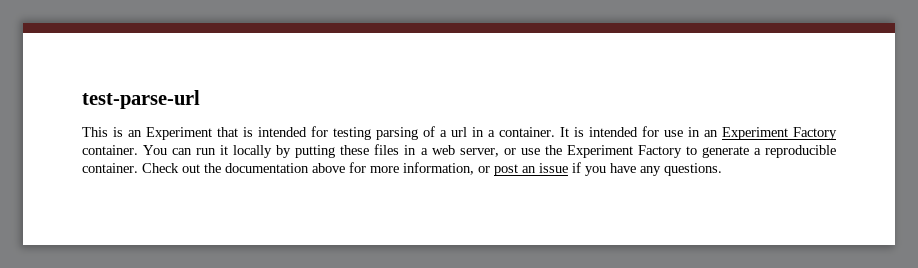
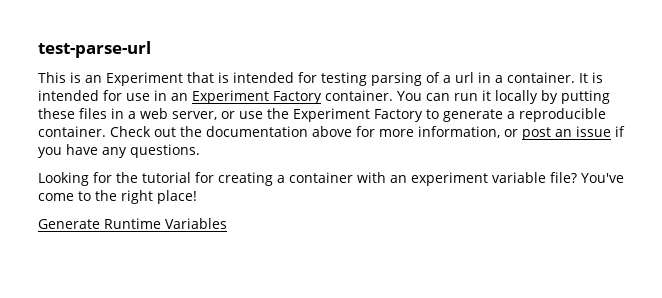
(722, 169) none -> [38,172,624,186] [38,190,197,204] [38,218,227,229] // Looking for the tutorial for creating a container with an experiment variable file? You've come to the right place! // Generate Runtime Variables

